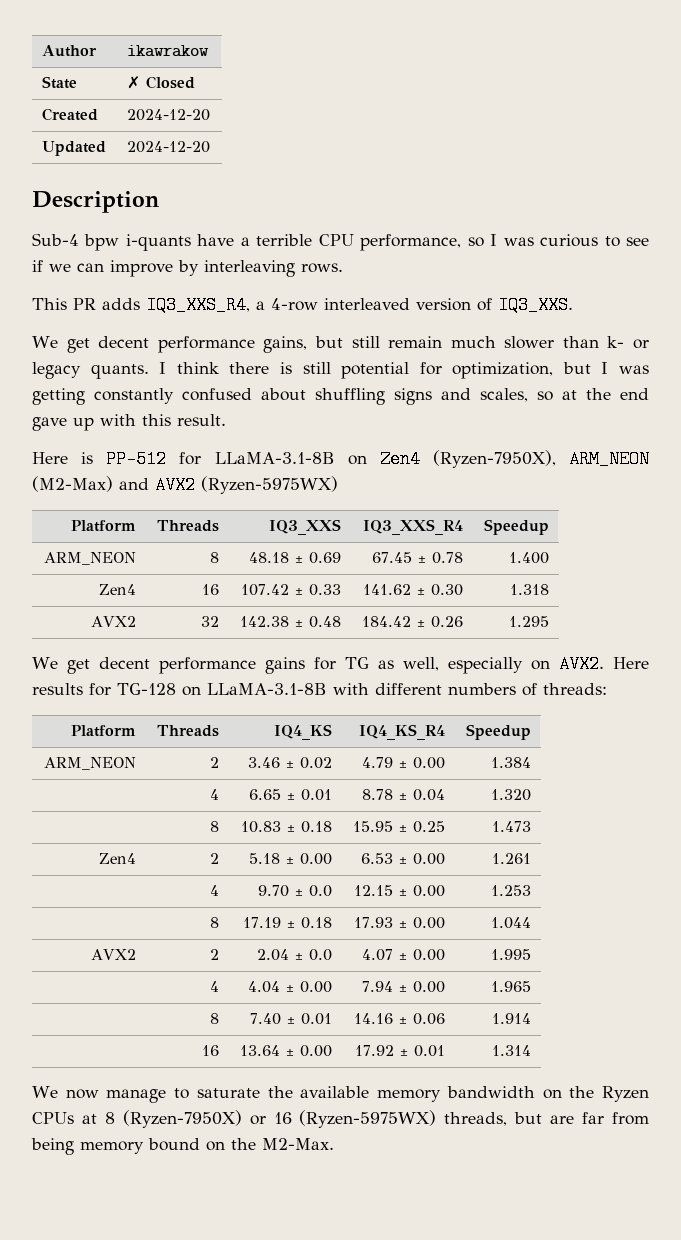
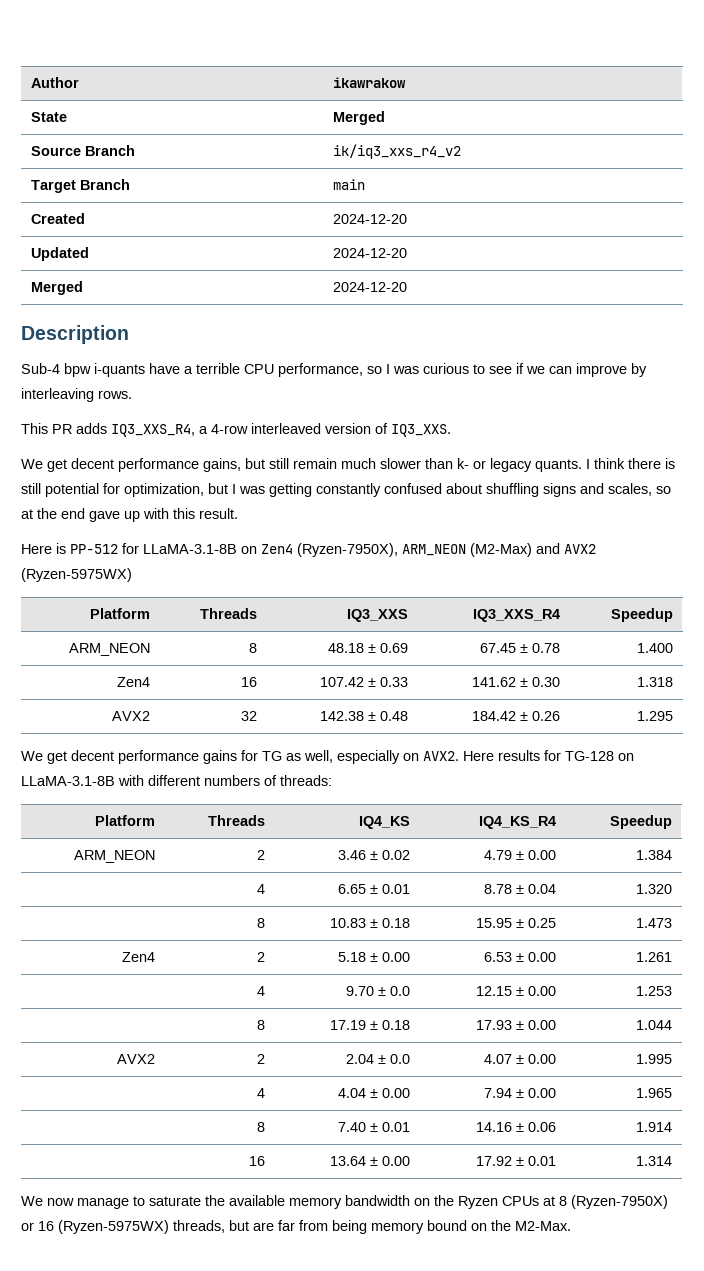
[127,76,196,89] ✗ Closed -> [332,111,385,125] [30,145,135,156] [332,144,461,159] [30,179,130,193] [332,179,365,190] Merged // Source Branch | ik/iq3_xxs_r4_v2 // Target Branch | main
(211, 147) none -> [30,281,83,295] [332,282,407,292] // Merged | 2024-12-20

